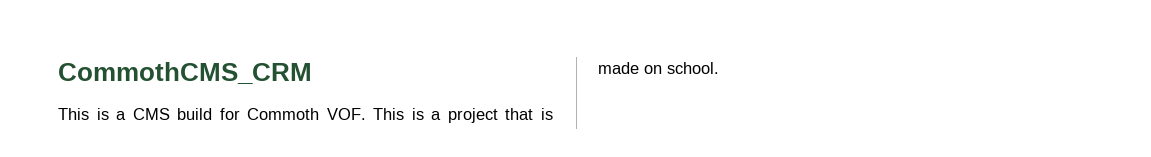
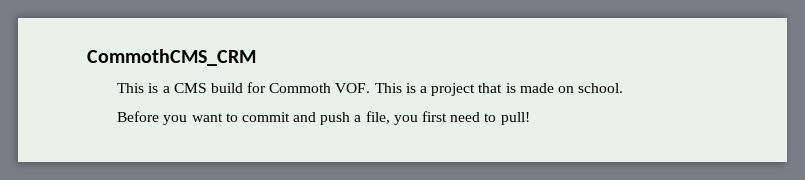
(719, 68) none -> [117,111,530,125] // Before you want to commit and push a file, you first need to pull!

